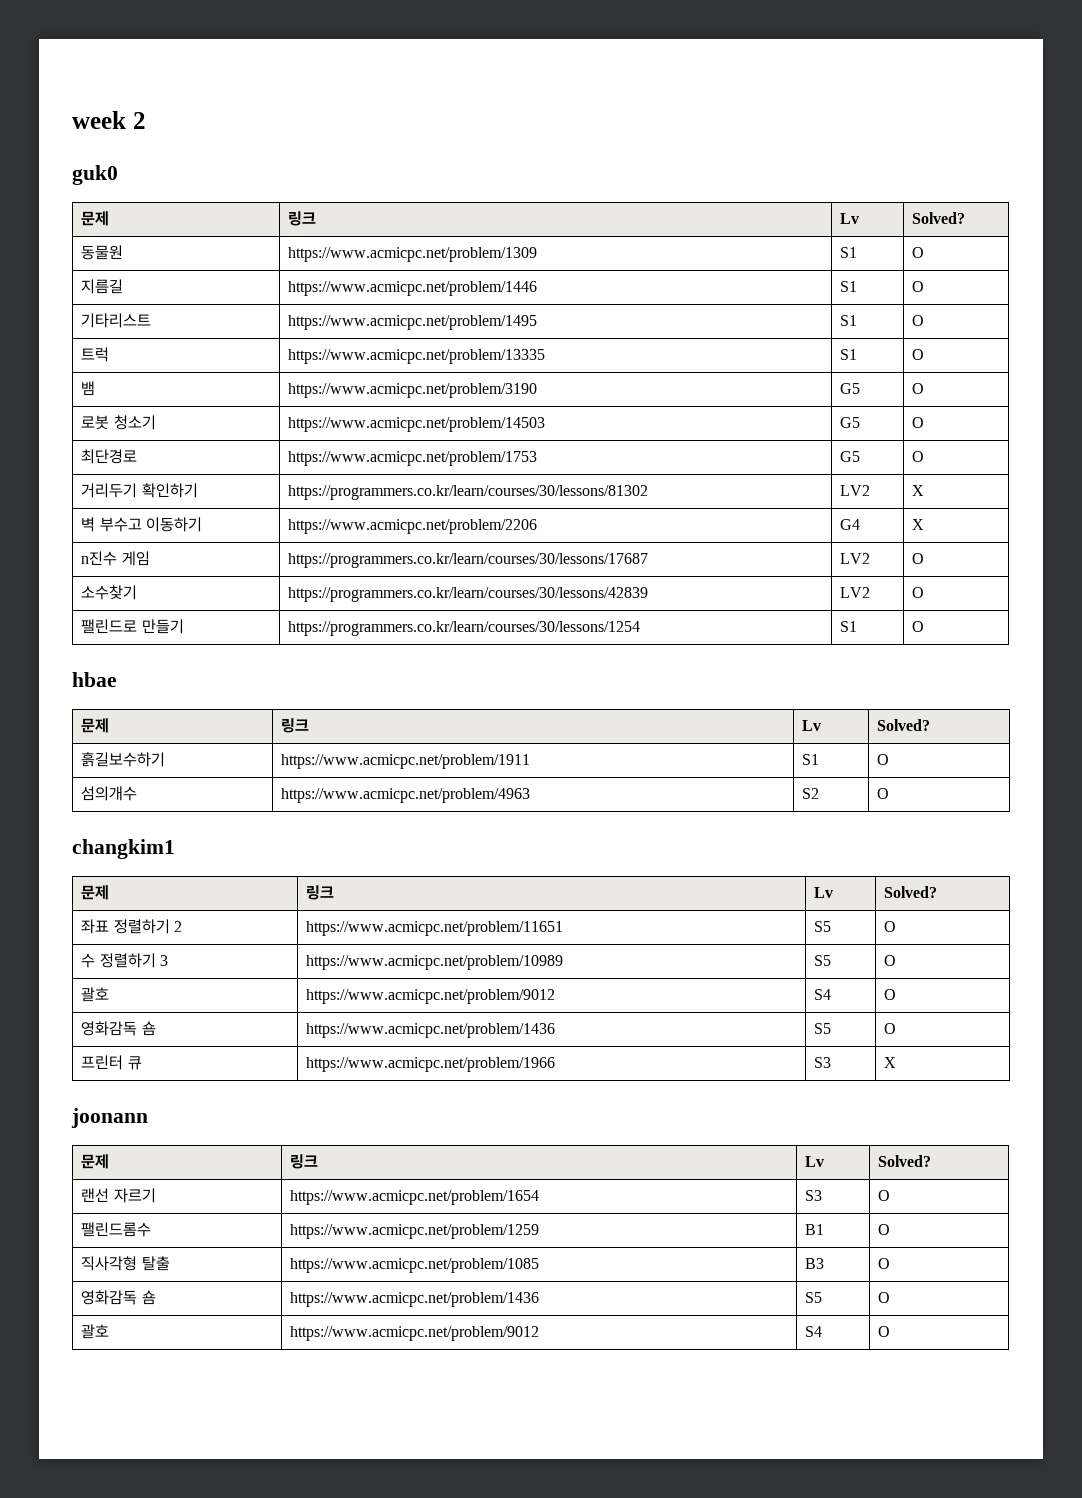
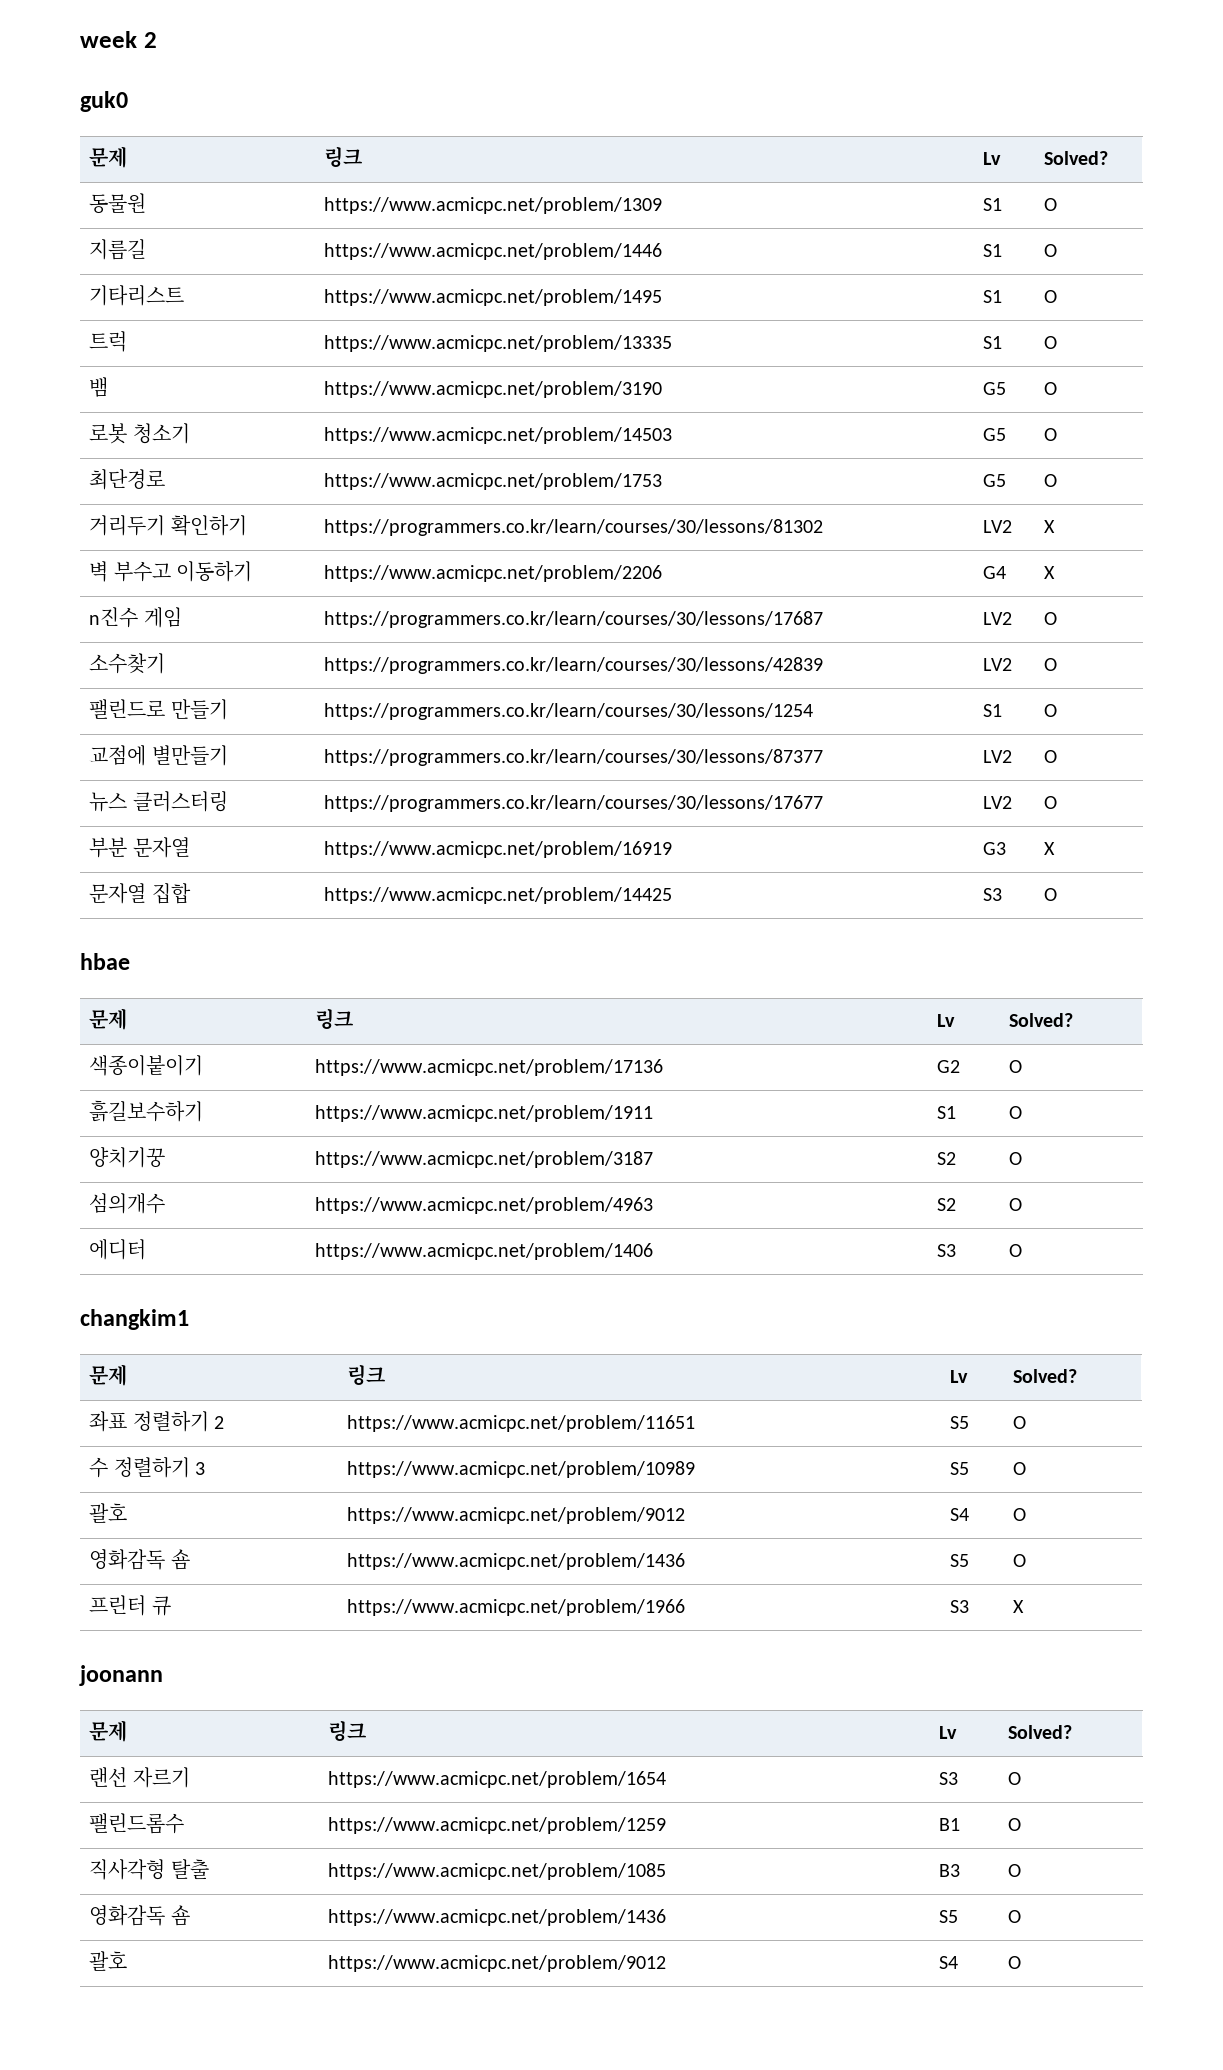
(925, 626) none -> [89,745,228,766] [324,749,824,766] [983,750,1013,763] [1044,750,1058,763] [89,791,228,812] [324,795,824,812] [983,796,1013,809] [1044,796,1058,809] [89,837,190,858] [324,841,673,858] [983,842,1007,855] [1044,842,1056,855] [89,883,191,904] [324,887,673,904] [983,888,1003,901] [1044,888,1058,901] // 교점에 별만들기 | https://programmers.co.kr/learn/courses/30/lessons/87377 | LV2 | O // 뉴스 클러스터링 | https://programmers.co.kr/learn/courses/30/lessons/17677 | LV2 | O // 부분 문자열 | https://www.acmicpc.net/problem/16919 | G3 | X // 문자열 집합 | https://www.acmicpc.net/problem/14425 | S3 | O
(931, 725) none -> [89,1055,204,1076] [315,1059,664,1076] [937,1060,961,1073] [1009,1060,1023,1073] // 색종이붙이기 | https://www.acmicpc.net/problem/17136 | G2 | O
(890, 759) none -> [89,1147,166,1168] [315,1151,654,1168] [937,1152,957,1165] [1009,1152,1023,1165] // 양치기꿍 | https://www.acmicpc.net/problem/3187 | S2 | O
(890, 793) none -> [89,1239,147,1260] [315,1243,654,1260] [937,1244,957,1257] [1009,1244,1023,1257] // 에디터 | https://www.acmicpc.net/problem/1406 | S3 | O

